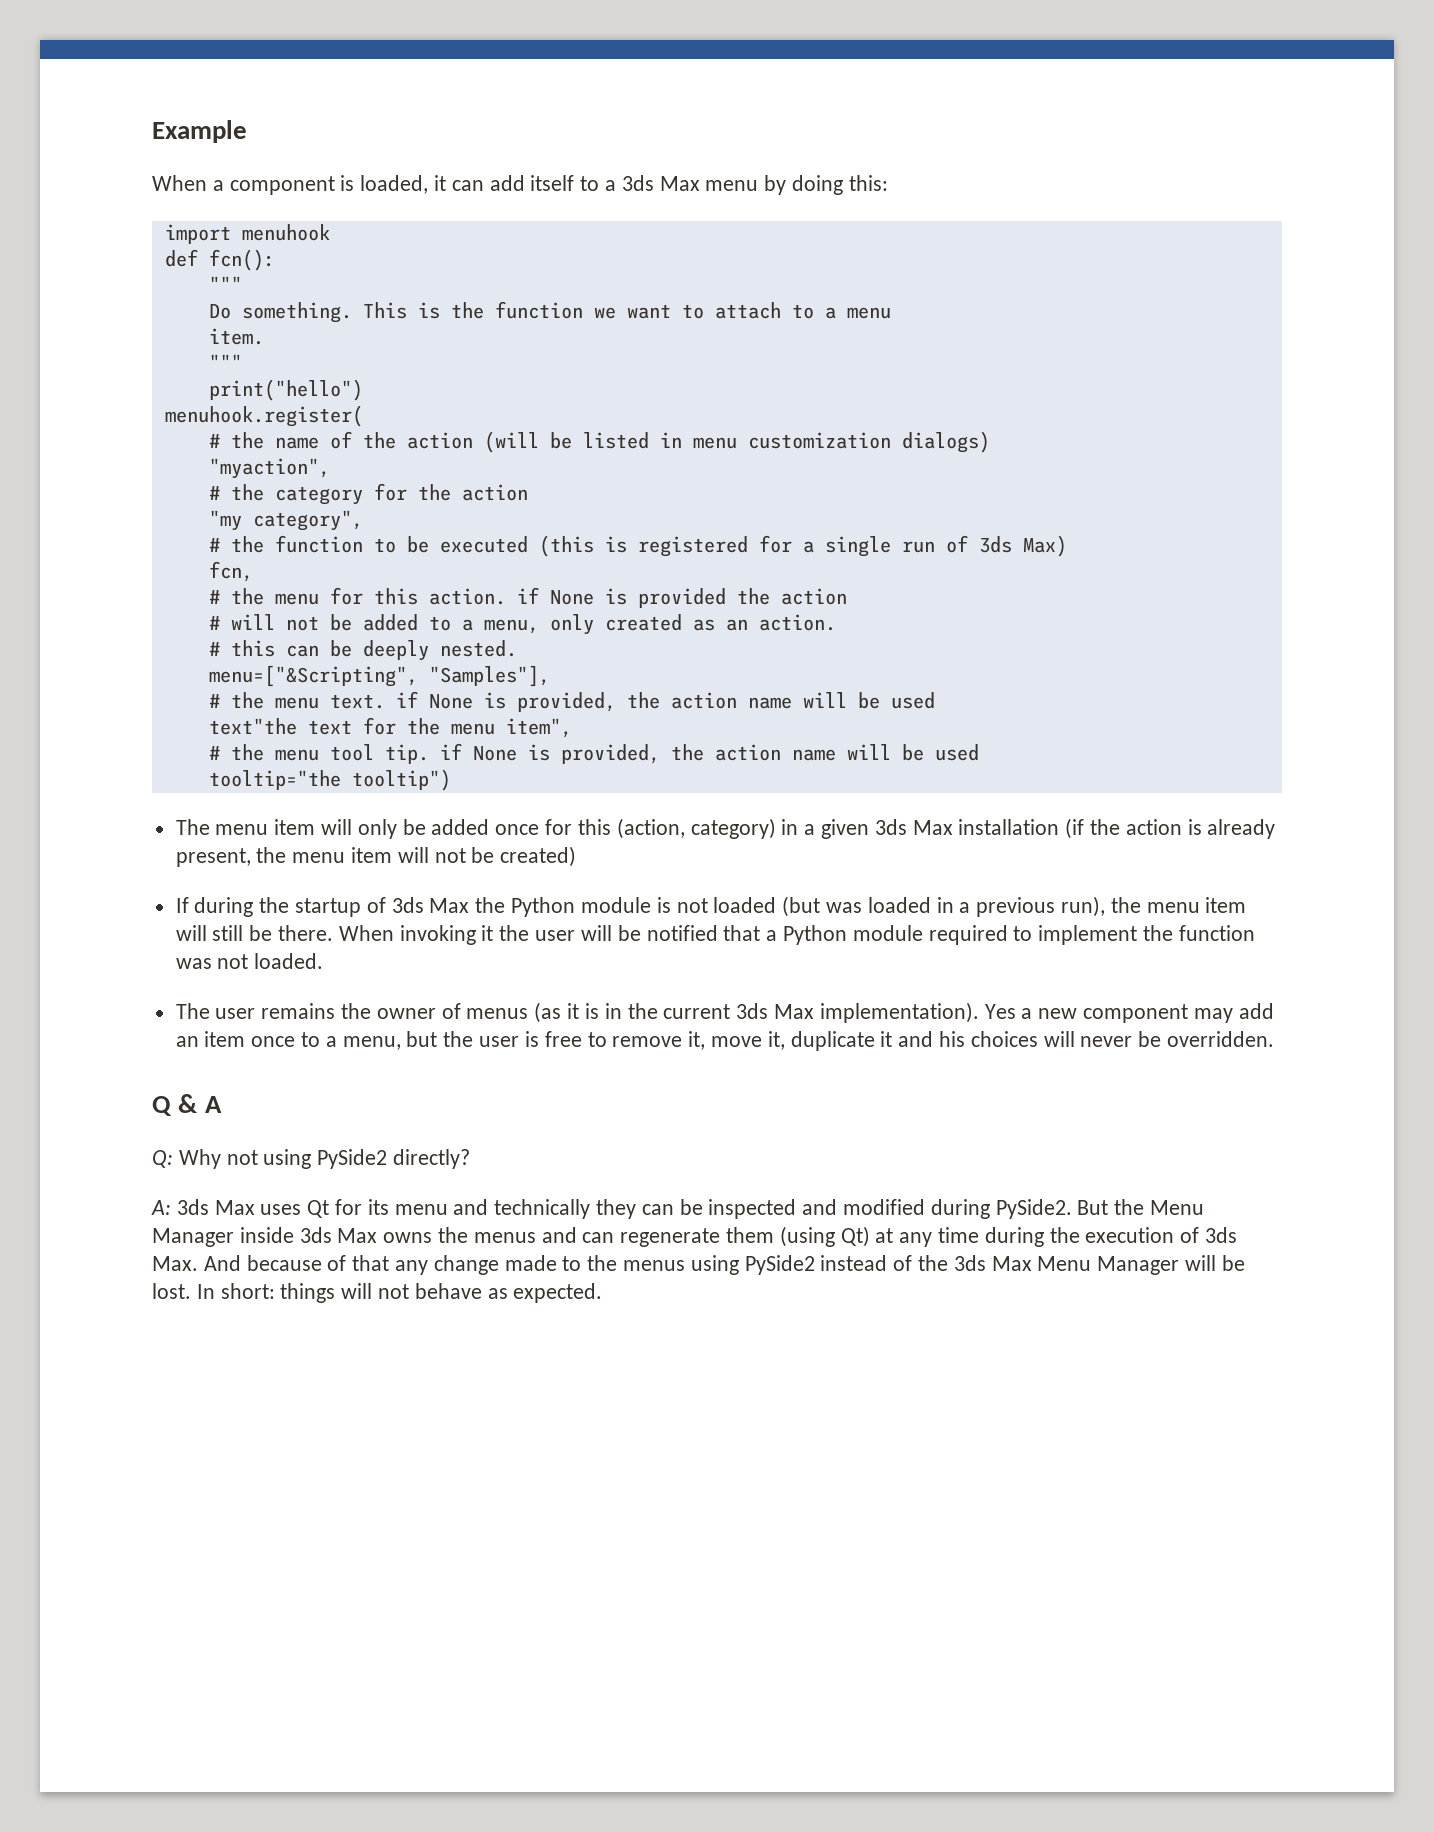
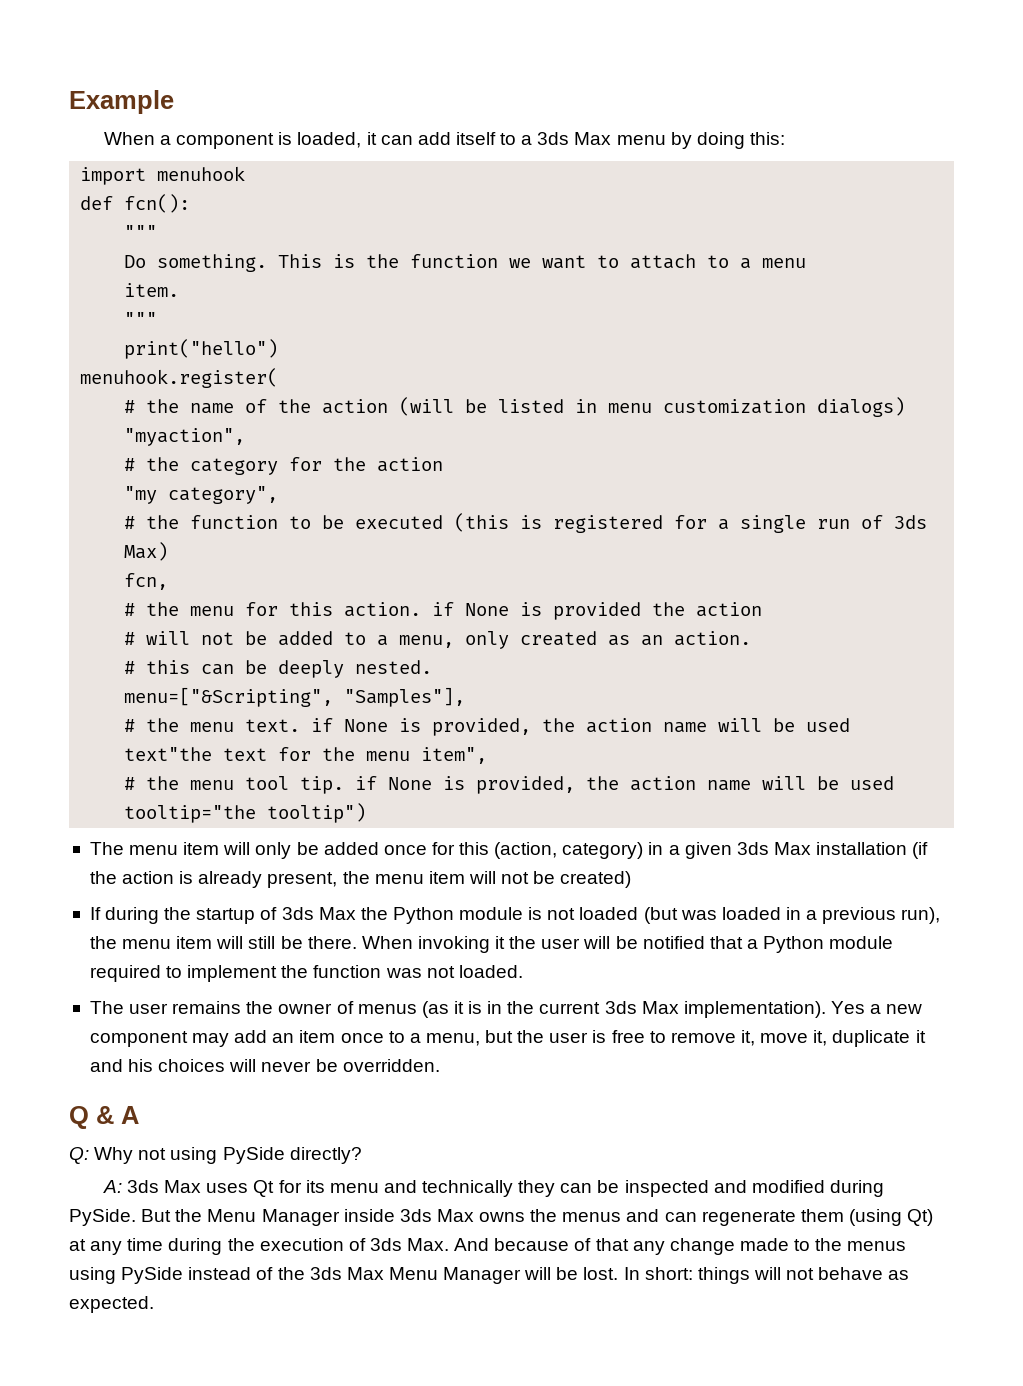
[317,1149,388,1169] PySide2 -> [222,1147,285,1164] PySide
[995,1199,1072,1219] PySide2. -> [69,1209,136,1226] PySide.
[744,1255,815,1275] PySide2 -> [121,1267,184,1284] PySide

